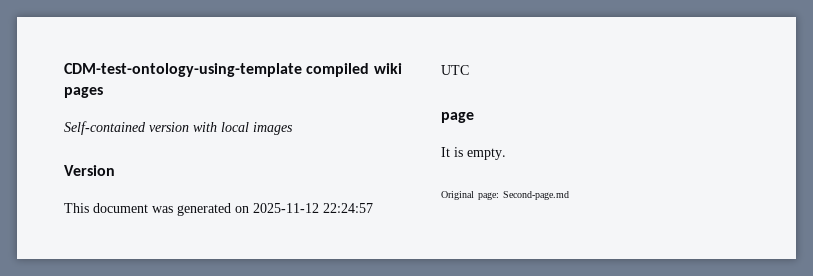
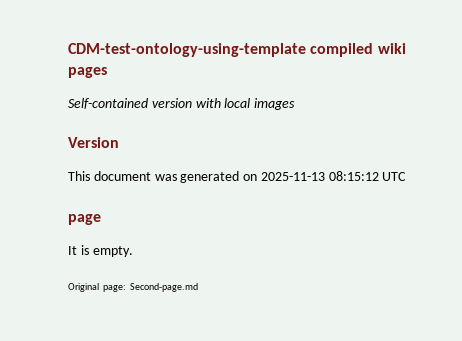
[253,203,373,213] 2025-11-12 22:24:57 -> [260,171,379,181] 2025-11-13 08:15:12

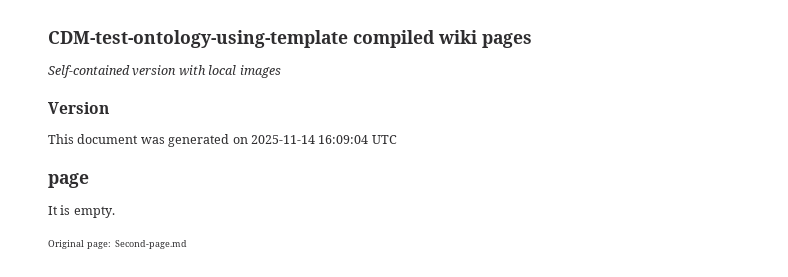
[260,171,379,181] 2025-11-13 08:15:12 -> [250,135,369,144] 2025-11-14 16:09:04

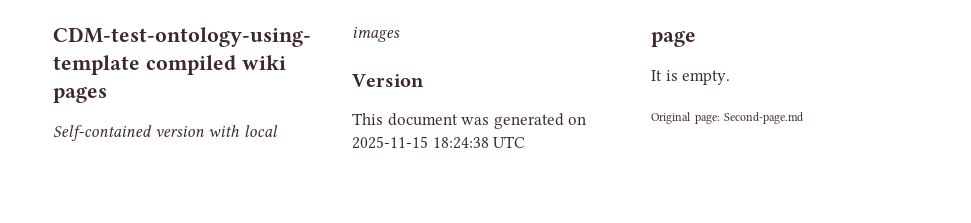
[250,135,369,144] 2025-11-14 16:09:04 -> [352,136,489,149] 2025-11-15 18:24:38

